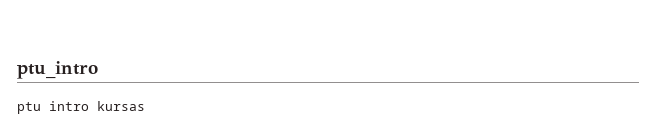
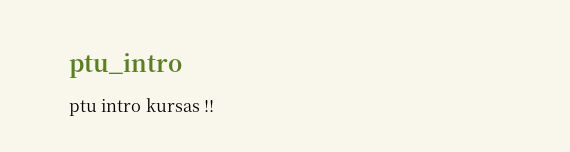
(145, 106) none -> [204,100,215,112] !!

